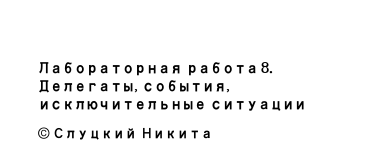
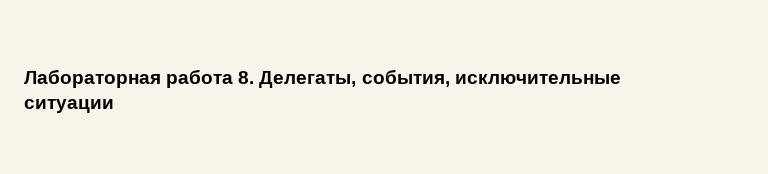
[38,127,213,140] // © Слуцкий Никита -> (114, 106) none

